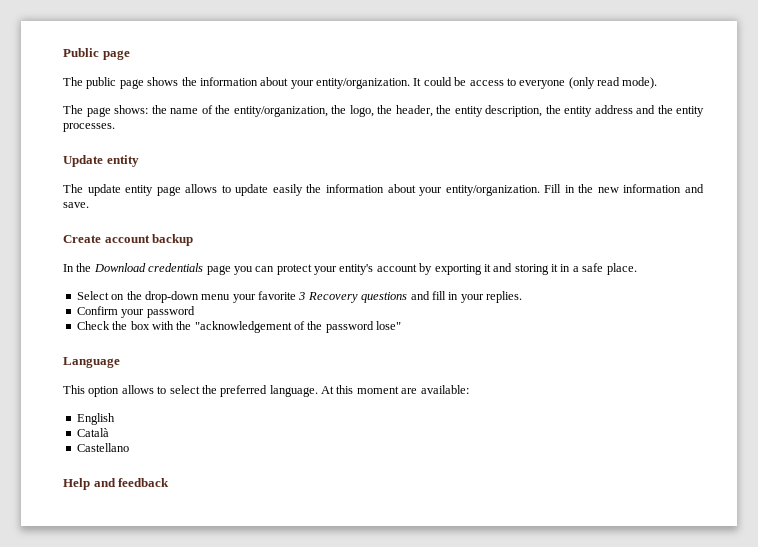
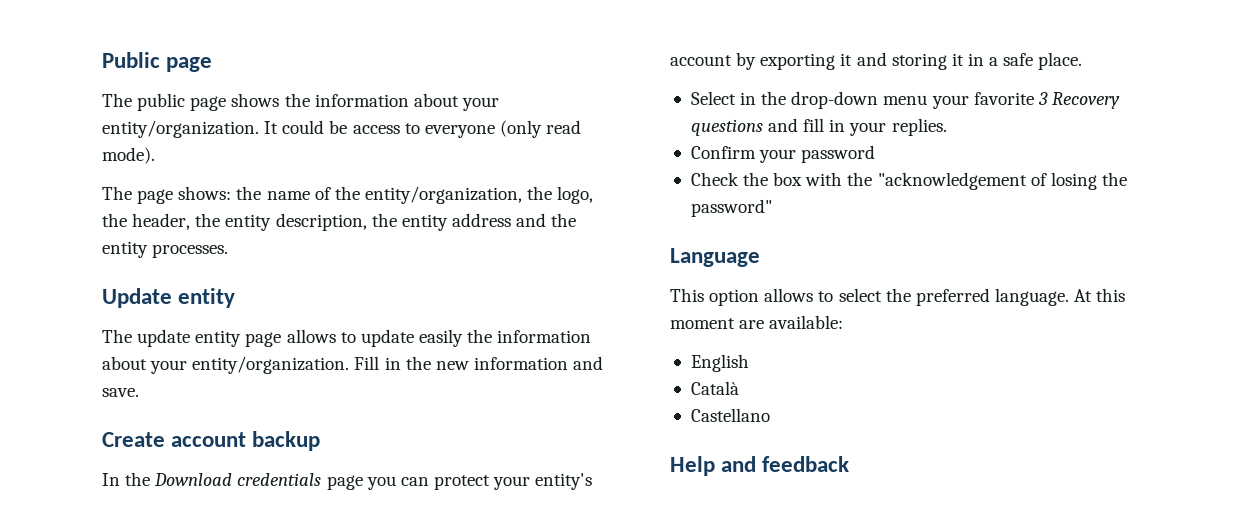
[111,294,125,300] on -> [740,92,757,105] in
[307,321,402,333] the password lose" -> [1050,172,1127,190] [690,199,772,217] losing the password"

